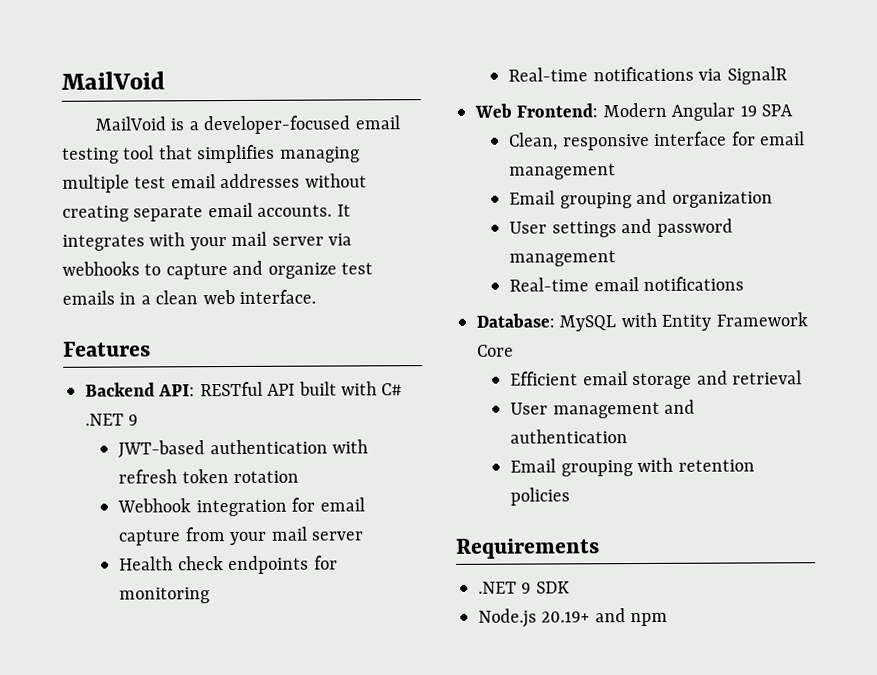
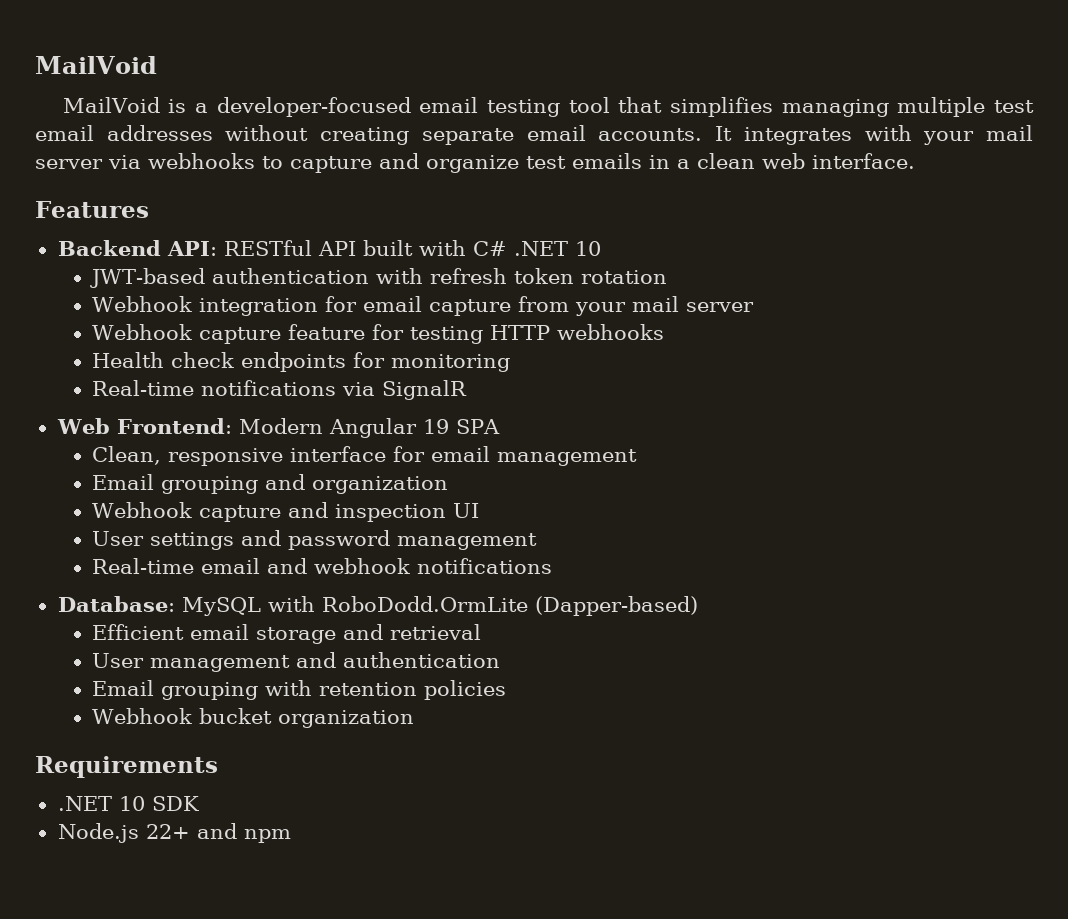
[128,414,139,426] 9 -> [574,241,601,256] 10
(363, 536) none -> [92,324,665,344] // Webhook capture feature for testing HTTP webhooks
(773, 199) none -> [92,502,480,522] // Webhook capture and inspection UI
(639, 284) none -> [267,558,411,574] and webhook
[661,312,808,331] [477,344,514,357] Entity Framework Core -> [321,596,698,616] RoboDodd.OrmLite (Dapper-based)
(571, 496) none -> [92,708,415,728] // Webhook bucket organization
[521,582,532,594] 9 -> [118,796,145,811] 10
[541,611,591,623] 20.19+ -> [145,824,190,839] 22+

